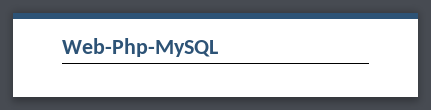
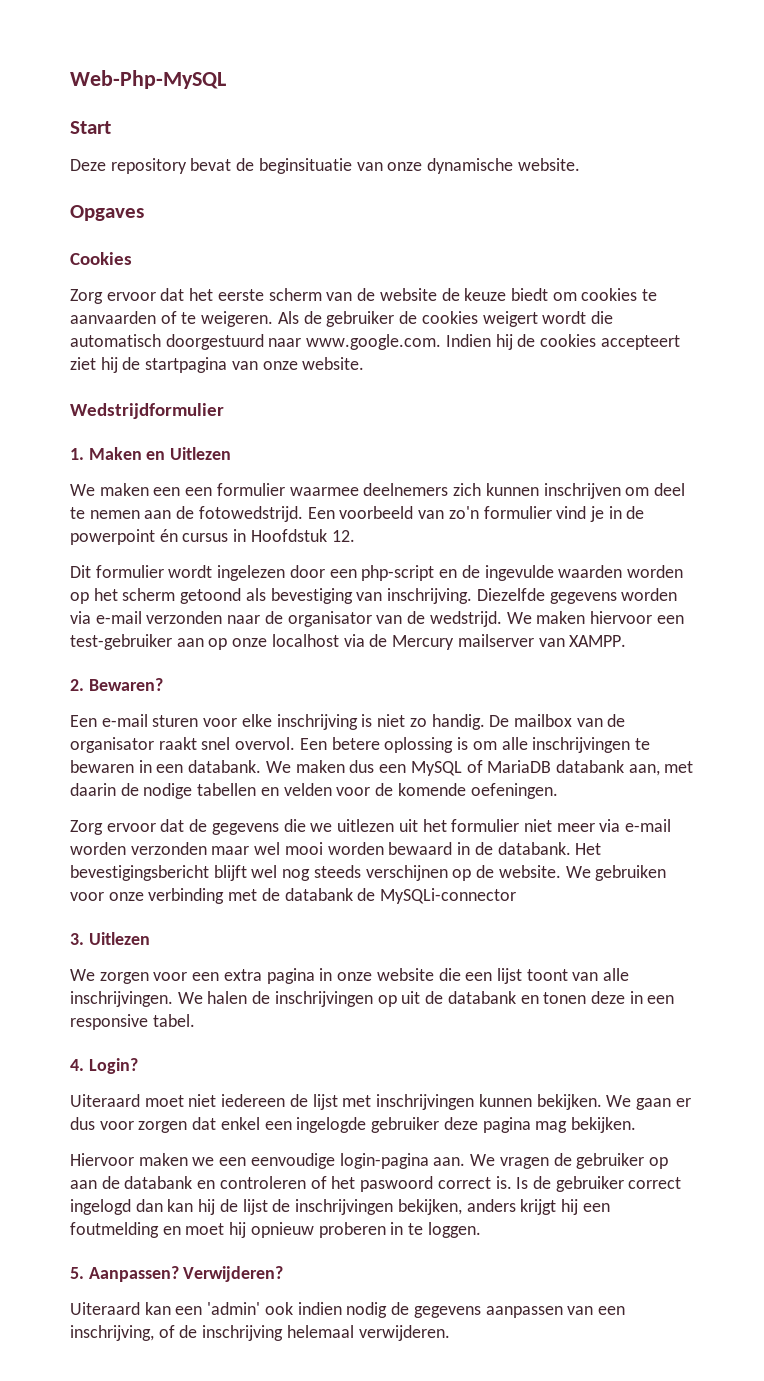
(218, 47) none -> [70,121,111,134] [70,158,580,174] [70,205,144,221] [70,252,132,265] [70,288,658,304] [70,311,613,327] [70,334,680,350] [70,357,365,373] [70,403,224,419] [70,447,232,460] [70,483,685,499] [70,506,645,522] [70,529,355,545] [70,565,683,581] [70,588,678,604] [70,611,684,627] [70,634,627,650] [70,678,163,691] [70,714,626,730] [70,737,650,753] [70,760,694,776] [70,783,558,799] [70,819,672,835] [70,842,602,855] [70,865,667,881] [70,888,517,904] [70,932,150,945] [70,968,630,984] [70,991,675,1007] [70,1014,195,1030] [70,1058,138,1074] [70,1094,691,1110] [70,1117,636,1133] [70,1153,668,1169] [70,1176,682,1192] [70,1199,610,1215] [70,1222,481,1238] [70,1266,284,1282] [70,1302,625,1318] [70,1325,450,1341] // Start // Deze repository bevat de beginsituatie van onze dynamische website. // Opgaves // Cookies // Zorg ervoor dat het eerste scherm van de website de keuze biedt om cookies te aanvaarden of te weigeren. Als de gebruiker de cookies weigert wordt die automatisch doorgestuurd naar www.google.com. Indien hij de cookies accepteert ziet hij de startpagina van onze website. // Wedstrijdformulier // 1. Maken en Uitlezen // We maken een een formulier waarmee deelnemers zich kunnen inschrijven om deel te nemen aan de fotowedstrijd. Een voorbeeld van zo'n formulier vind je in de powerpoint én cursus in Hoofdstuk 12. // Dit formulier wordt ingelezen door een php-script en de ingevulde waarden worden op het scherm getoond als bevestiging van inschrijving. Diezelfde gegevens worden via e-mail verzonden naar de organisator van de wedstrijd. We maken hiervoor een test-gebruiker aan op onze localhost via de Mercury mailserver van XAMPP. // 2. Bewaren? // Een e-mail sturen voor elke inschrijving is niet zo handig. De mailbox van de organisator raakt snel overvol. Een betere oplossing is om alle inschrijvingen te bewaren in een databank. We maken dus een MySQL of MariaDB databank aan, met daarin de nodige tabellen en velden voor de komende oefeningen. // Zorg ervoor dat de gegevens die we uitlezen uit het formulier niet meer via e-mail worden verzonden maar wel mooi worden bewaard in de databank. Het bevestigingsbericht blijft wel nog steeds verschijnen op de website. We gebruiken voor onze verbinding met de databank de MySQLi-connector // 3. Uitlezen // We zorgen voor een extra pagina in onze website die een lijst toont van alle inschrijvingen. We halen de inschrijvingen op uit de databank en tonen deze in een responsive tabel. // 4. Login? // Uiteraard moet niet iedereen de lijst met inschrijvingen kunnen bekijken. We gaan er dus voor zorgen dat enkel een ingelogde gebruiker deze pagina mag bekijken. // Hiervoor maken we een eenvoudige login-pagina aan. We vragen de gebruiker op aan de databank en controleren of het paswoord correct is. Is de gebruiker correct ingelogd dan kan hij de lijst de inschrijvingen bekijken, anders krijgt hij een foutmelding en moet hij opnieuw proberen in te loggen. // 5. Aanpassen? Verwijderen? // Uiteraard kan een 'admin' ook indien nodig de gegevens aanpassen van een inschrijving, of de inschrijving helemaal verwijderen.

